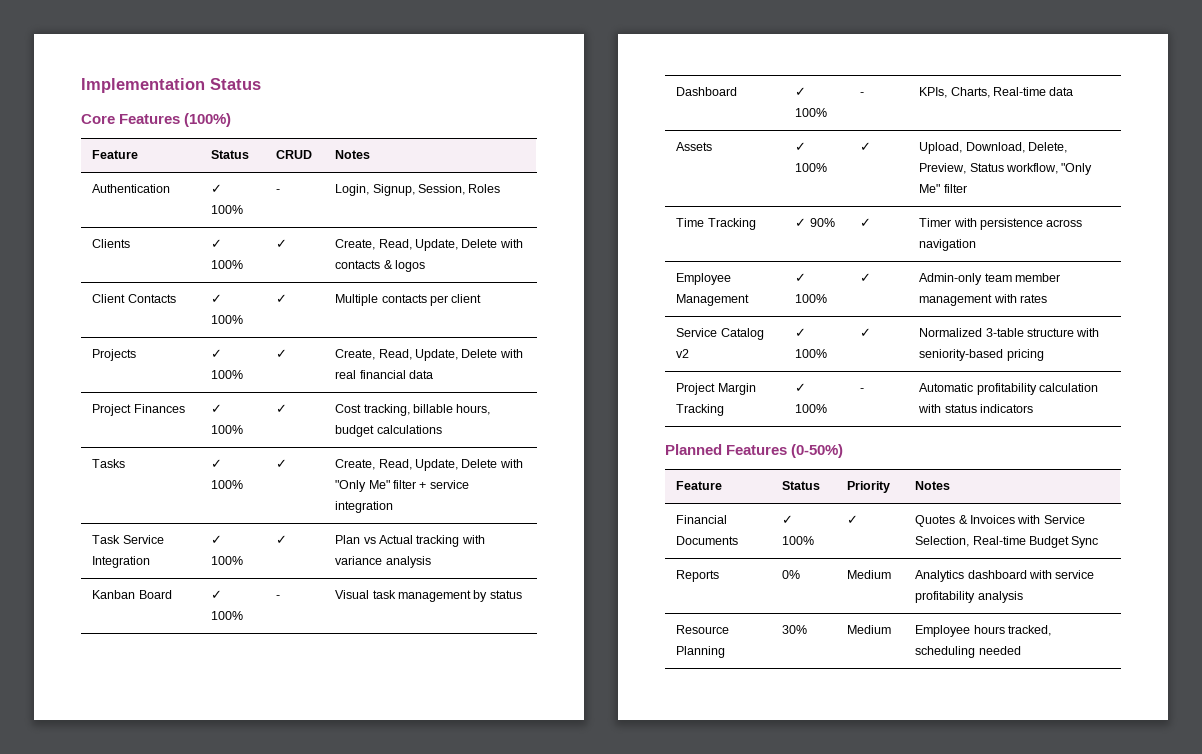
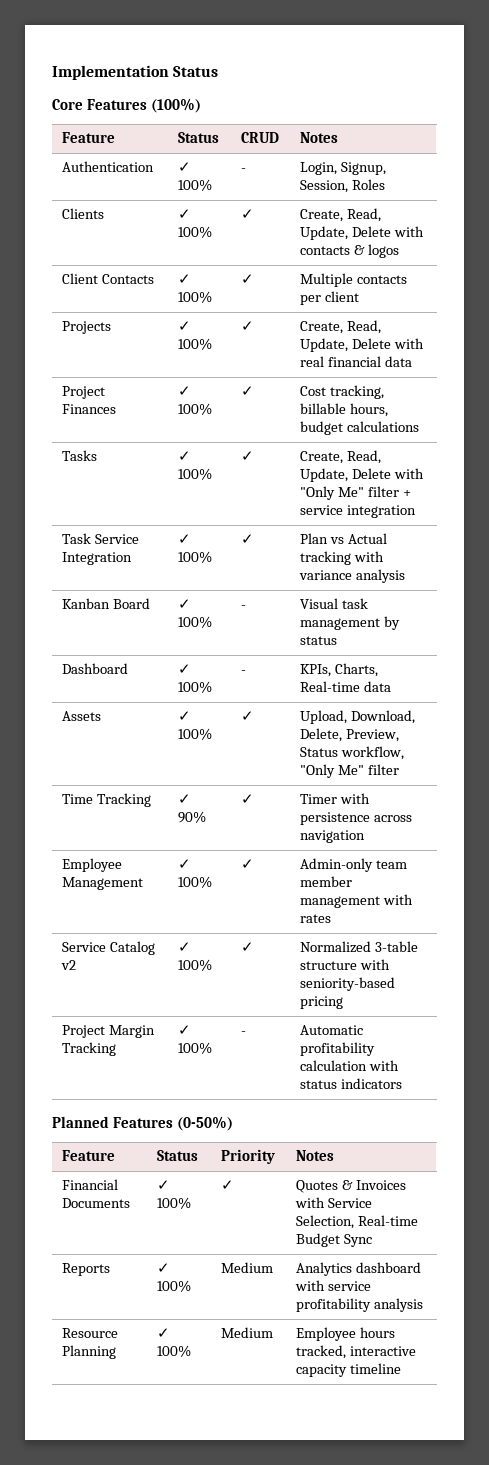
[782,570,801,579] 0% -> [157,1263,171,1273] [157,1280,192,1292] ✓ 100%
[782,625,808,634] 30% -> [157,1328,171,1338] [157,1345,192,1357] ✓ 100%
[915,646,1021,658] scheduling needed -> [349,1346,416,1356] [296,1363,401,1377] interactive capacity timeline

